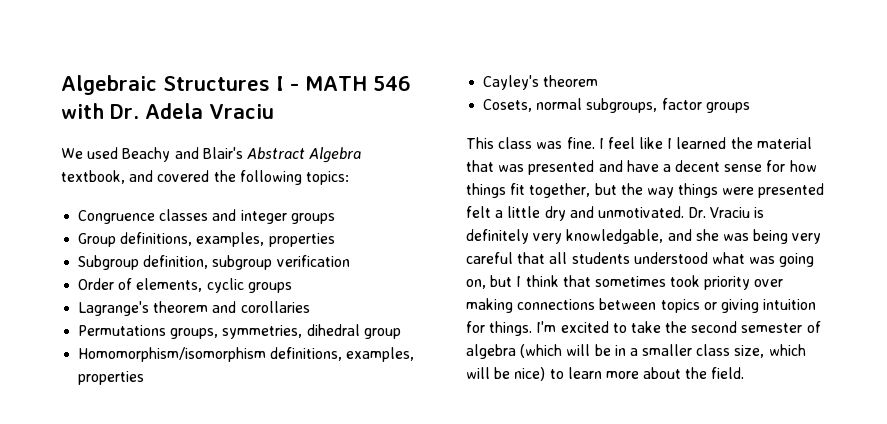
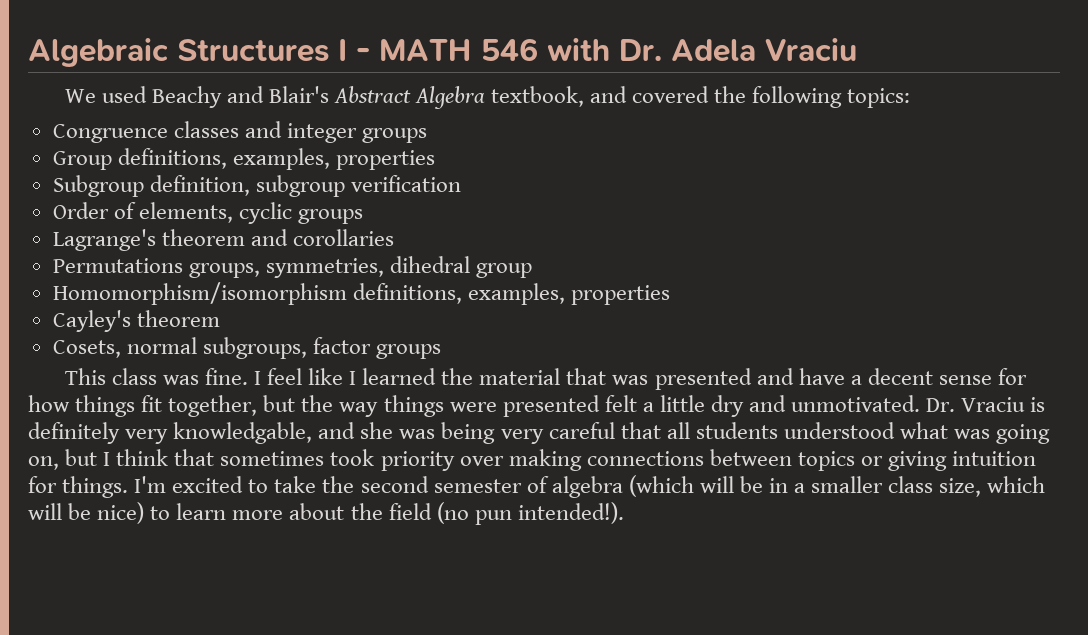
[711,367,745,379] field. -> [388,502,624,525] field (no pun intended!).

